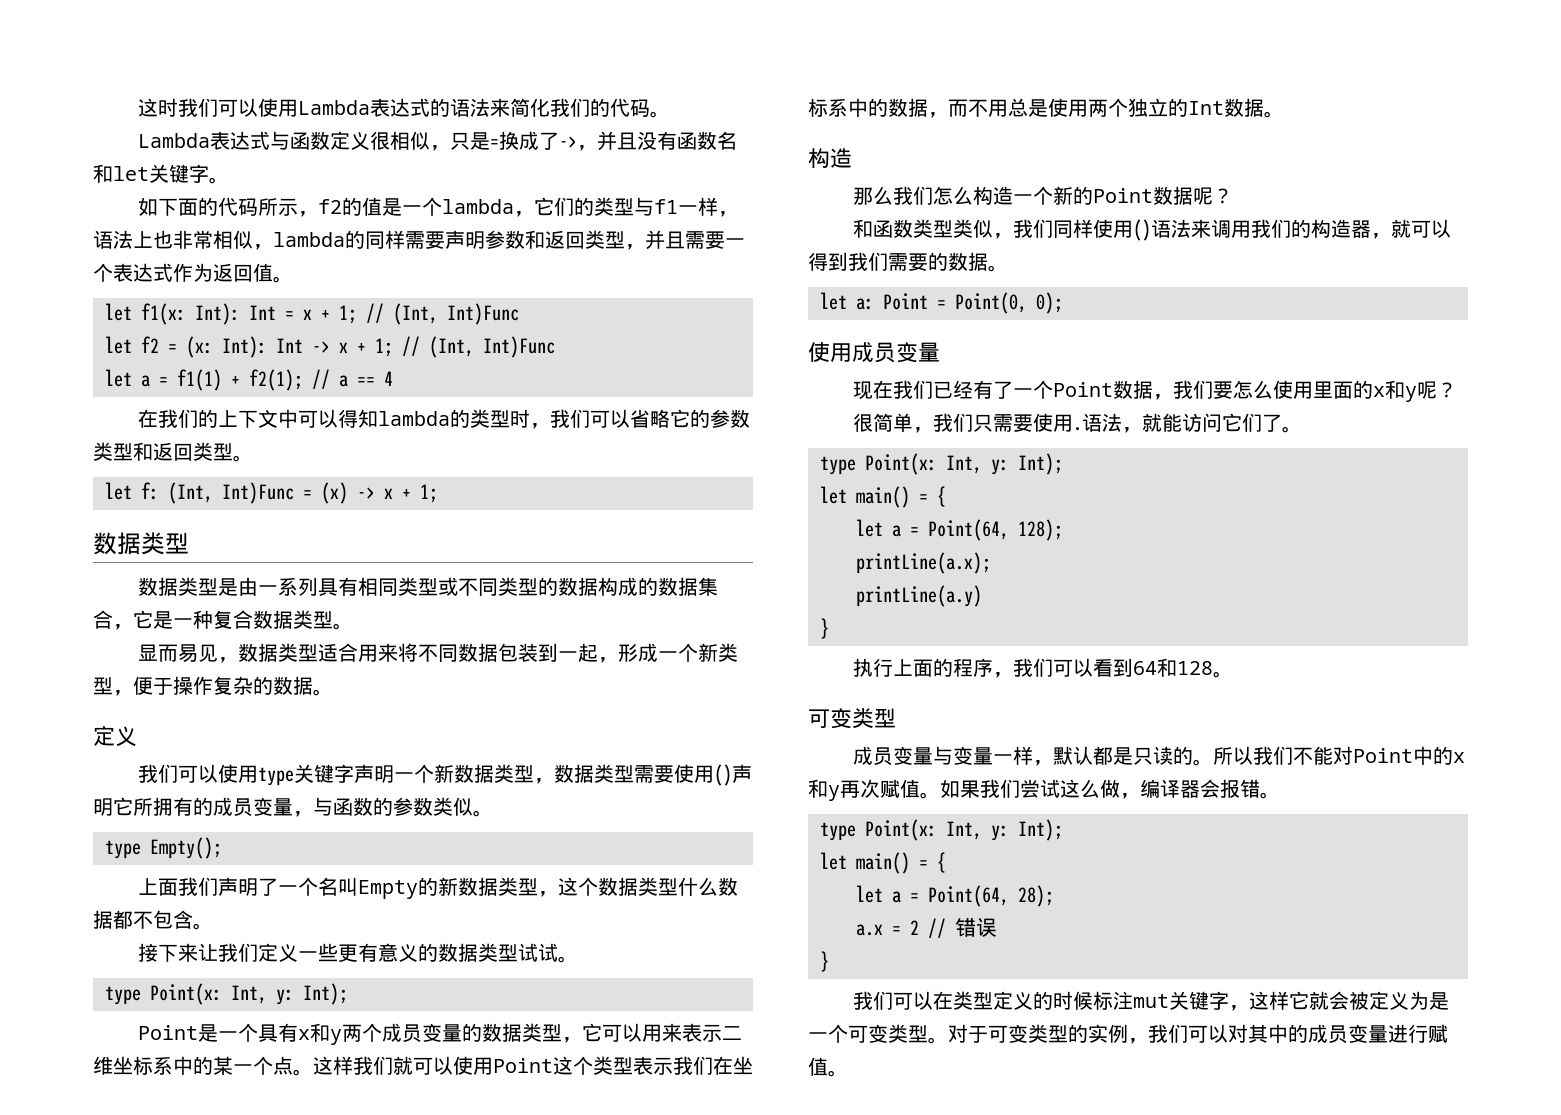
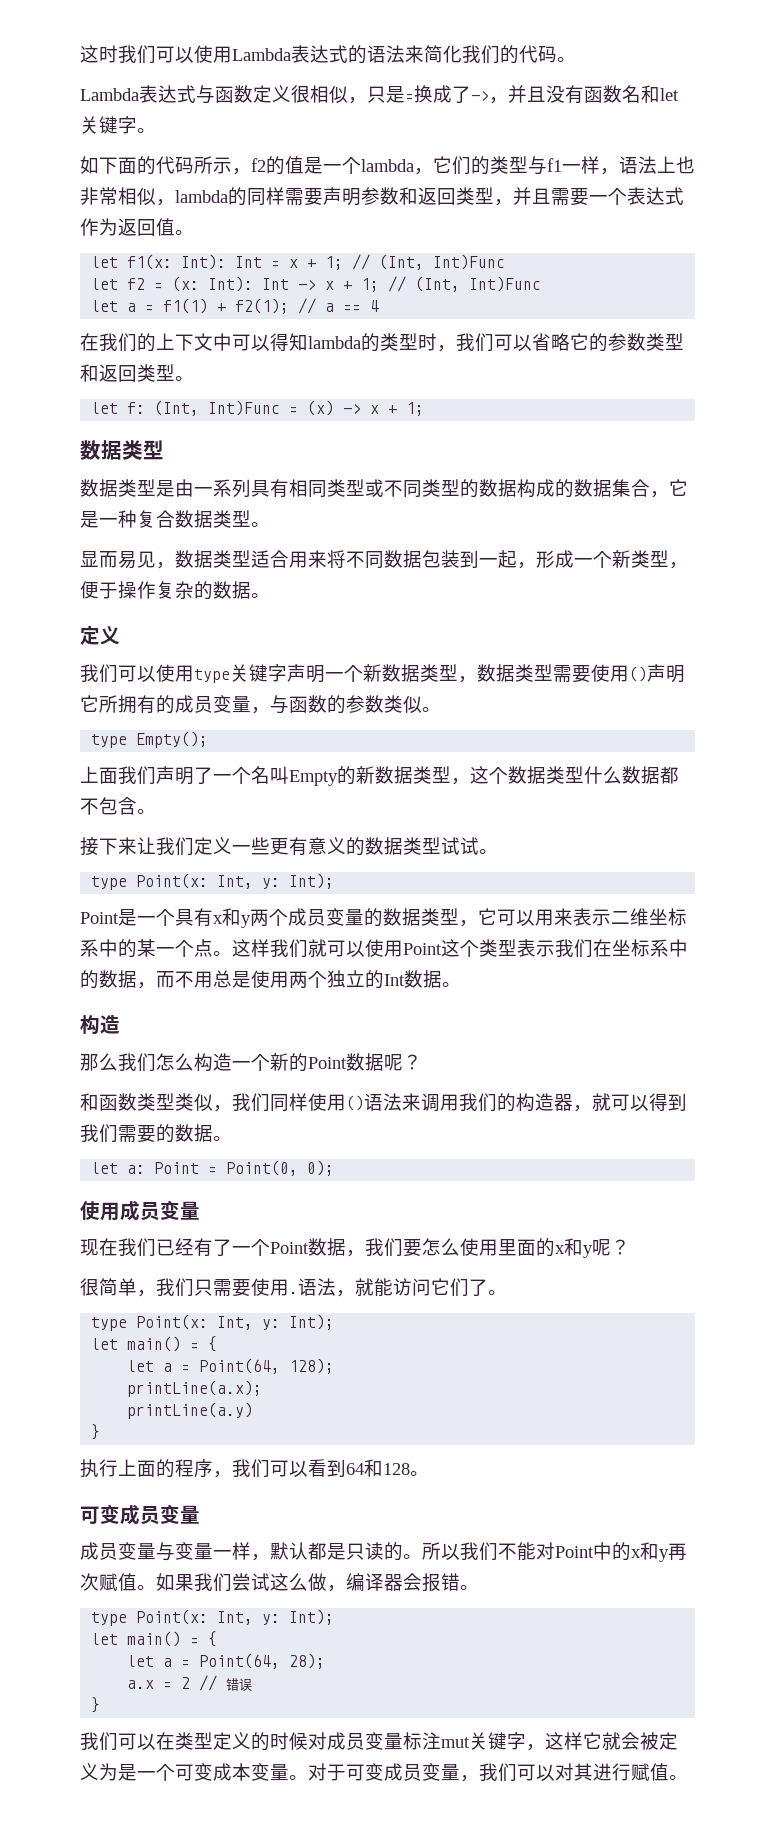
[852,708,896,728] 类型 -> [120,1504,200,1525] 成员变量
(1093, 1000) none -> [308,1732,403,1750] 对成员变量
[888,1024,928,1043] 类型 -> [213,1763,289,1781] 成本变量
[1028,1024,1128,1043] 类型的实例 -> [384,1763,460,1781] 成员变量
[1268,1024,1388,1044] 中的成员变量 -> (593, 1772) none

